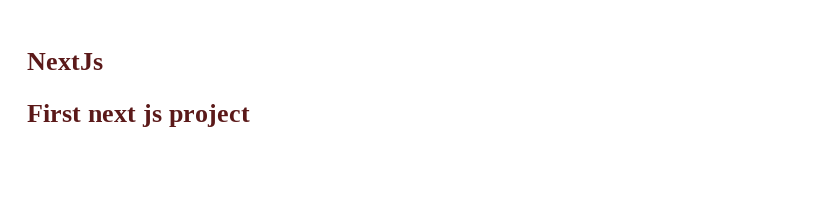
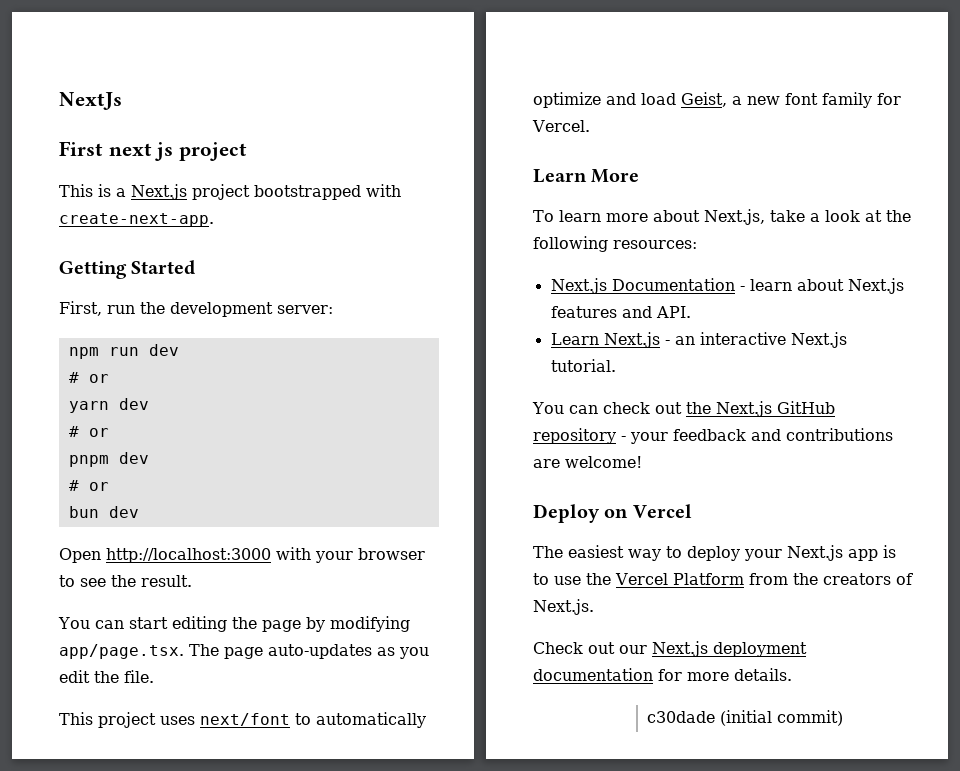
(251, 115) none -> [59,184,401,200] [59,213,214,227] [59,260,196,279] [59,301,333,317] [68,344,179,359] [68,372,109,383] [68,398,149,413] [68,426,109,437] [68,452,149,467] [68,480,109,491] [68,506,139,518] [59,547,425,563] [59,575,192,587] [58,616,410,632] [59,644,429,659] [59,670,154,683] [59,712,426,728] [533,92,901,108] [532,120,590,132] [533,169,640,183] [533,209,911,225] [533,236,697,252] [550,278,904,294] [550,306,691,318] [550,332,847,348] [550,359,616,372] [532,401,835,417] [533,428,893,444] [533,456,642,468] [533,504,692,523] [533,545,896,561] [533,573,913,585] [533,599,594,615] [533,641,807,657] [533,668,792,681] [647,710,843,726] // This is a Next.js project bootstrapped with create-next-app. // Getting Started // First, run the development server: // npm run dev // # or // yarn dev // # or // pnpm dev // # or // bun dev // Open http://localhost:3000 with your browser to see the result. // You can start editing the page by modifying app/page.tsx. The page auto-updates as you edit the file. // This project uses next/font to automatically optimize and load Geist, a new font family for Vercel. // Learn More // To learn more about Next.js, take a look at the following resources: // Next.js Documentation - learn about Next.js features and API. // Learn Next.js - an interactive Next.js tutorial. // You can check out the Next.js GitHub repository - your feedback and contributions are welcome! // Deploy on Vercel // The easiest way to deploy your Next.js app is to use the Vercel Platform from the creators of Next.js. // Check out our Next.js deployment documentation for more details. // c30dade (initial commit)

